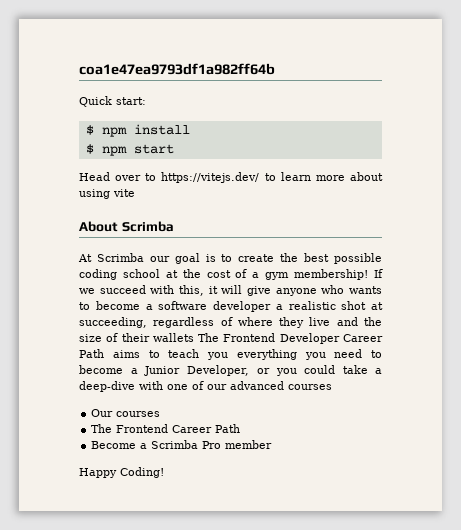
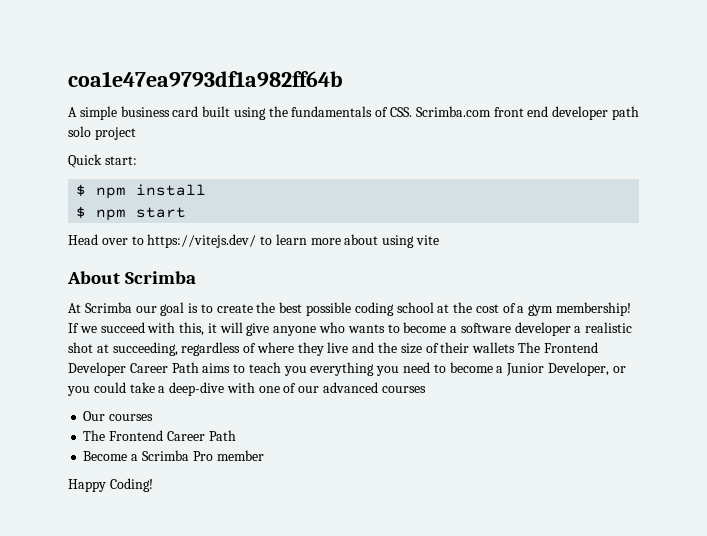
(275, 69) none -> [68,106,639,120] [68,126,136,140] // A simple business card built using the fundamentals of CSS. Scrimba.com front end developer path solo project

